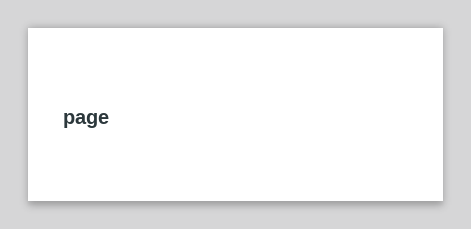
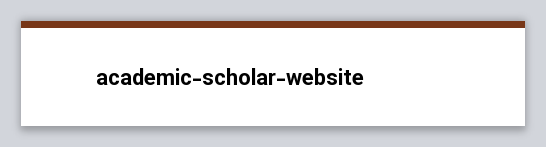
[63,113,109,128] page -> [96,68,364,85] academic-scholar-website

